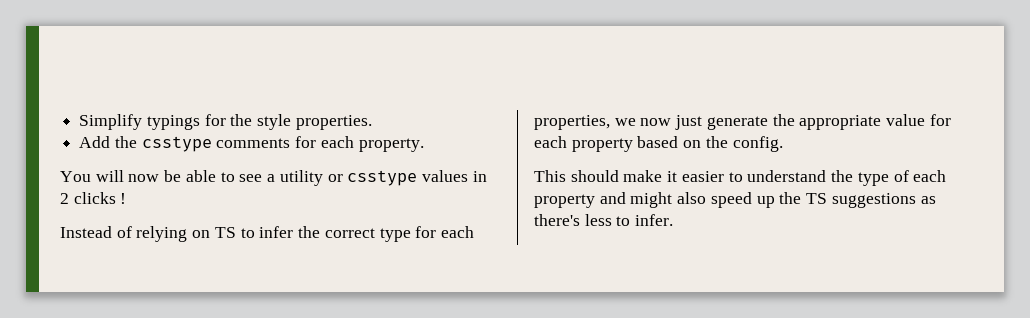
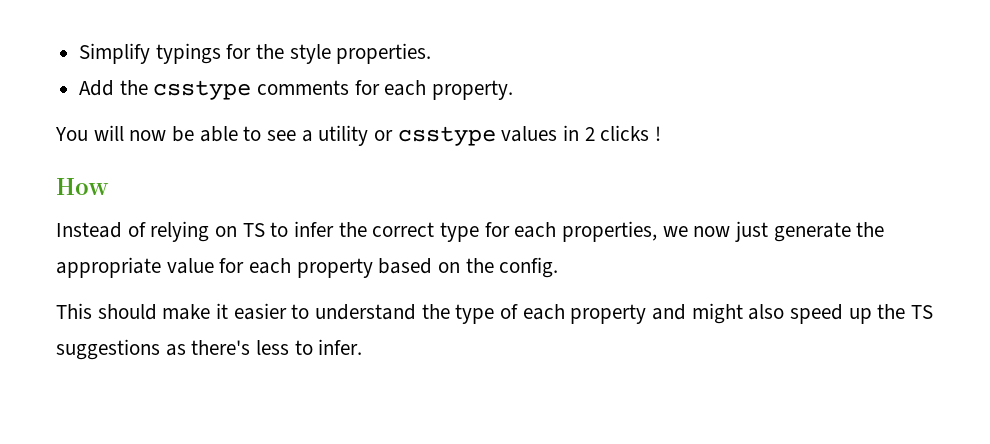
(127, 198) none -> [56,178,109,195] // How

